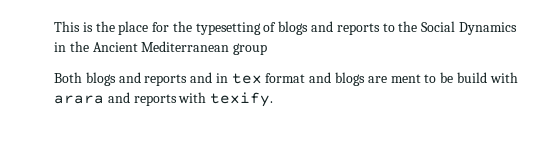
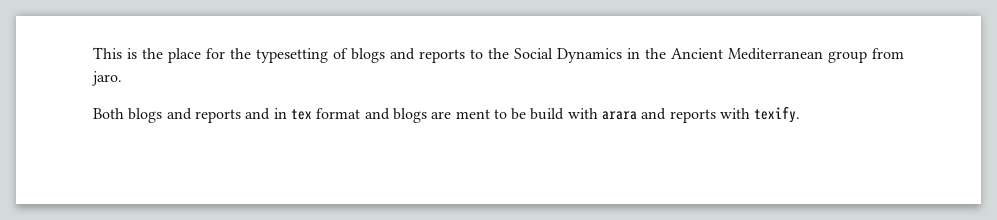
(268, 49) none -> [872,48,904,59] [92,71,122,86] from jaro.

